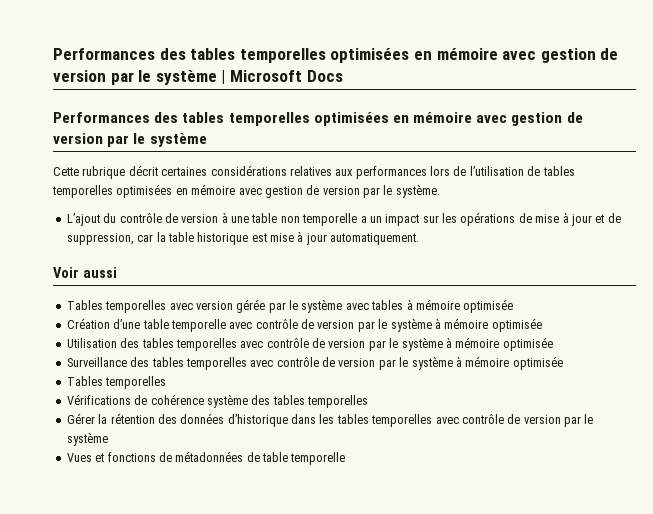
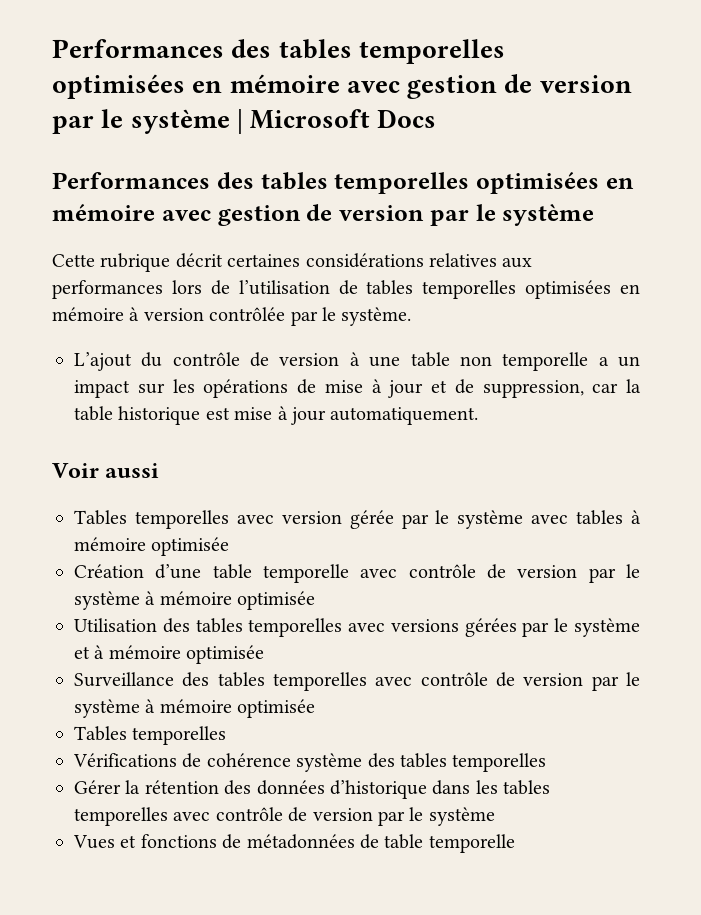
[238,185,360,198] avec gestion de version -> [129,307,286,321] à version contrôlée
[266,337,443,351] contrôle de version par le système -> [390,618,640,637] [74,646,90,659] versions gérées par le système et

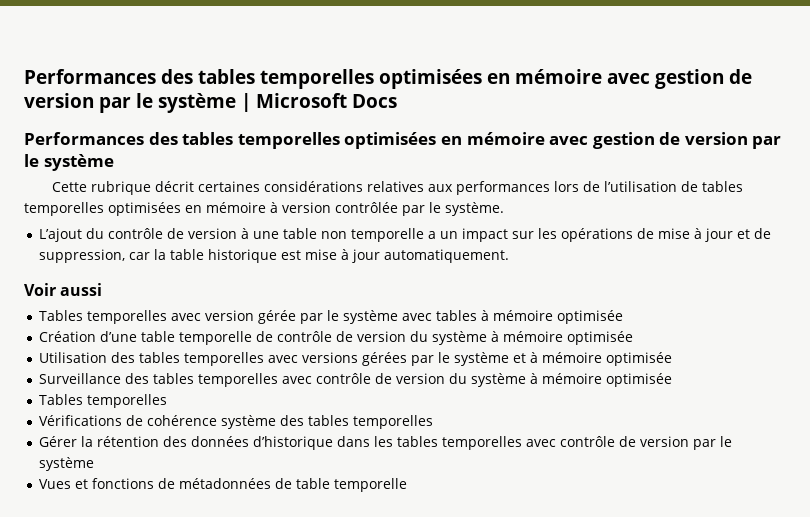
[360,564,640,583] avec contrôle de version par le -> [255,331,428,342] de contrôle de version du
[591,672,640,691] par le -> [448,373,467,384] du

